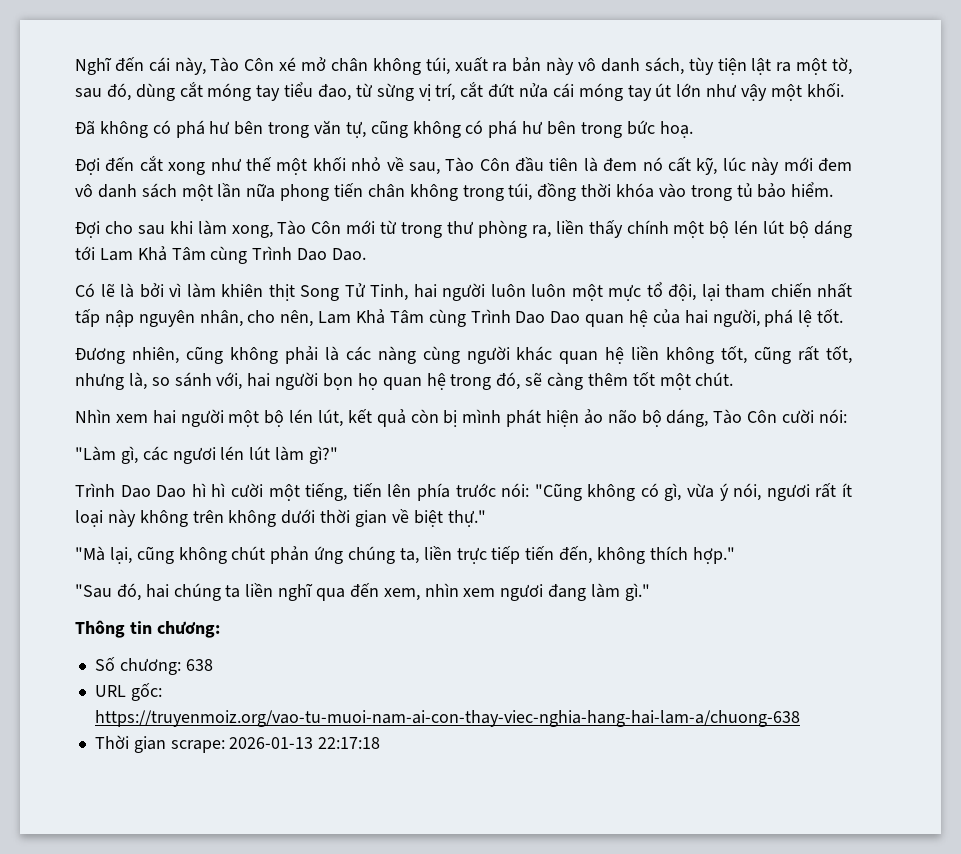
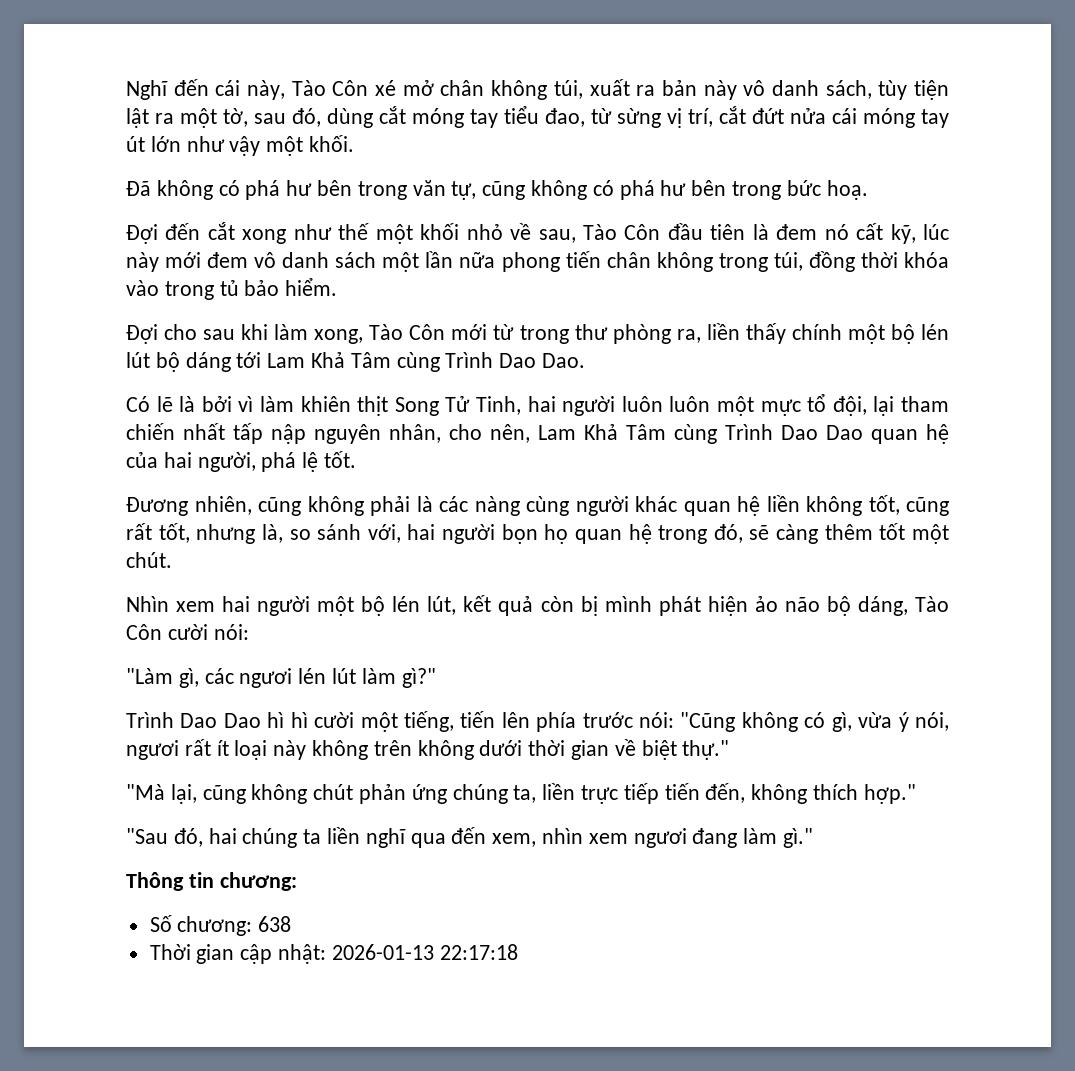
[94,683,162,701] [94,710,800,727] // URL gốc: https://truyenmoiz.org/vao-tu-muoi-nam-ai-con-thay-viec-nghia-hang-hai-lam-a/chuong-638 -> (292, 924) none
[170,740,225,753] scrape: -> [240,944,327,964] cập nhật:

